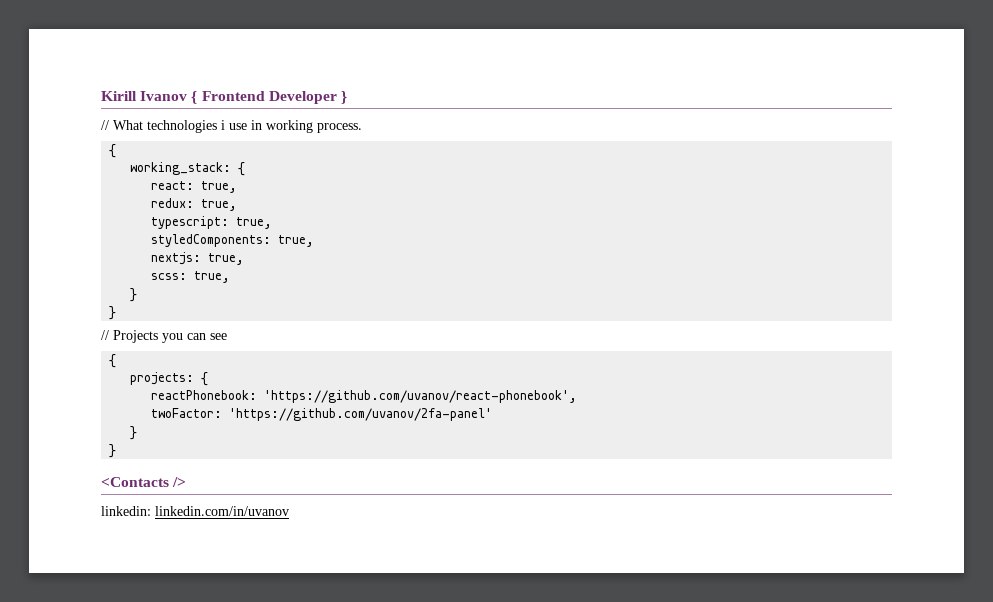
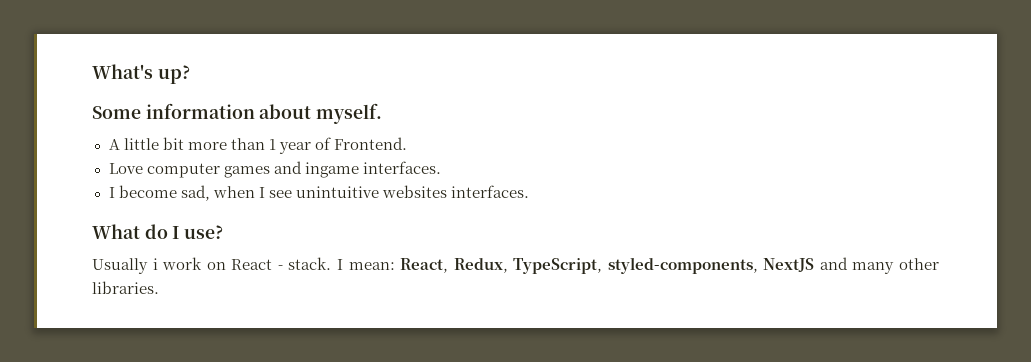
[101,91,347,104] [101,120,362,133] [109,144,117,158] [130,162,246,176] [151,181,238,193] [151,198,238,211] [151,216,273,229] [151,234,315,247] [151,252,245,265] [151,271,231,283] [130,288,138,302] [109,306,117,320] [101,330,227,343] [109,354,117,368] [130,372,209,386] [151,390,578,403] [151,408,493,421] [130,426,138,440] [109,444,117,458] [101,477,187,487] [101,506,289,516] Kirill Ivanov { Frontend Developer } // // What technologies i use in working process. // { // working_stack: { // react: true, // redux: true, // typescript: true, // styledComponents: true, // nextjs: true, // scss: true, // } // } // // Projects you can see // { // projects: { // reactPhonebook: 'https://github.com/uvanov/react-phonebook', // twoFactor: 'https://github.com/uvanov/2fa-panel' // } // } // <Contacts /> // linkedin: linkedin.com/in/uvanov -> [92,64,190,84] [92,103,383,124] [108,137,407,154] [108,161,441,178] [108,185,529,201] [92,224,224,239] [92,257,939,274] [92,281,159,294] What's up? // Some information about myself. // A little bit more than 1 year of Frontend. // Love computer games and ingame interfaces. // I become sad, when I see unintuitive websites interfaces. // What do I use? // Usually i work on React - stack. I mean: React, Redux, TypeScript, styled-components, NextJS and many other libraries.

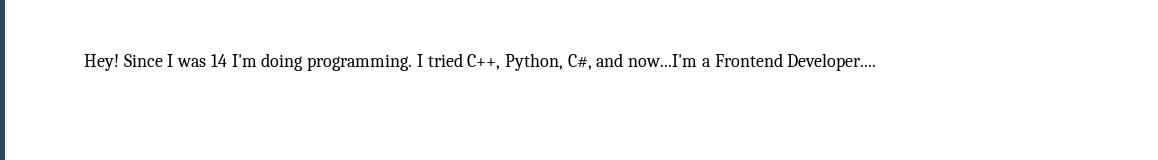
[92,64,190,84] [92,103,383,124] [108,137,407,154] [108,161,441,178] [108,185,529,201] [92,224,224,239] [92,257,939,274] [92,281,159,294] What's up? // Some information about myself. // A little bit more than 1 year of Frontend. // Love computer games and ingame interfaces. // I become sad, when I see unintuitive websites interfaces. // What do I use? // Usually i work on React - stack. I mean: React, Redux, TypeScript, styled-components, NextJS and many other libraries. -> [84,53,877,71] Hey! Since I was 14 I'm doing programming. I tried C++, Python, C#, and now...I'm a Frontend Developer....

